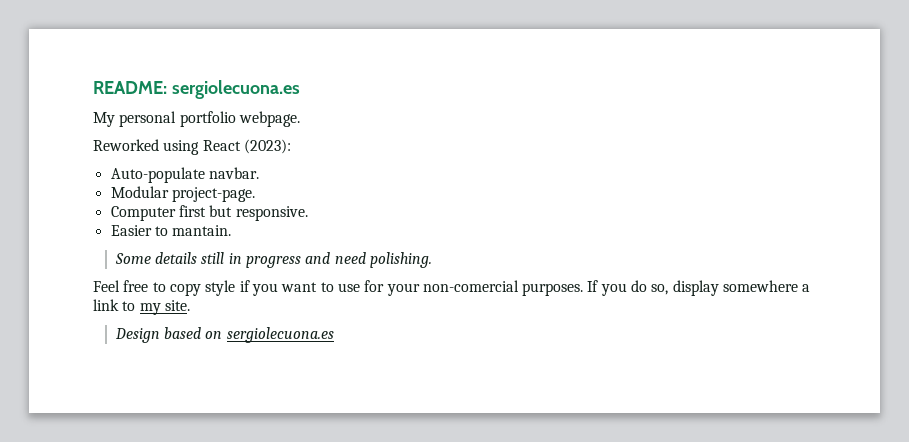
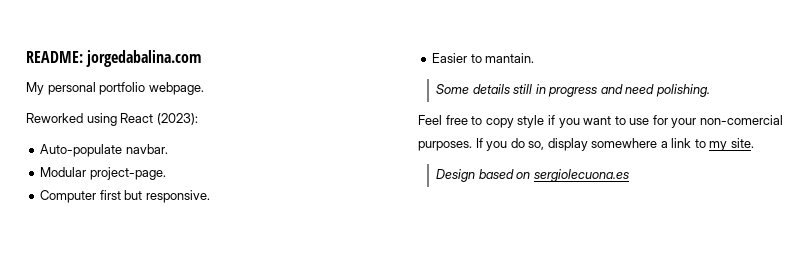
[171,80,300,99] sergiolecuona.es -> [86,50,202,67] jorgedabalina.com

